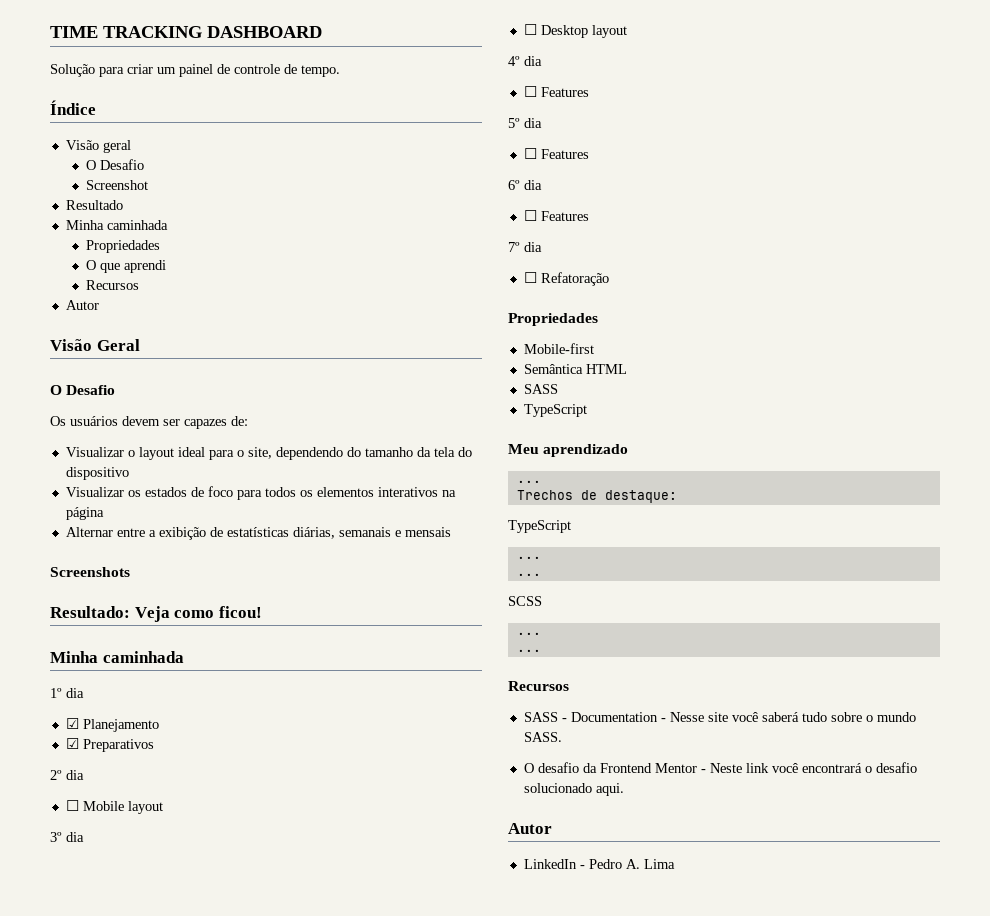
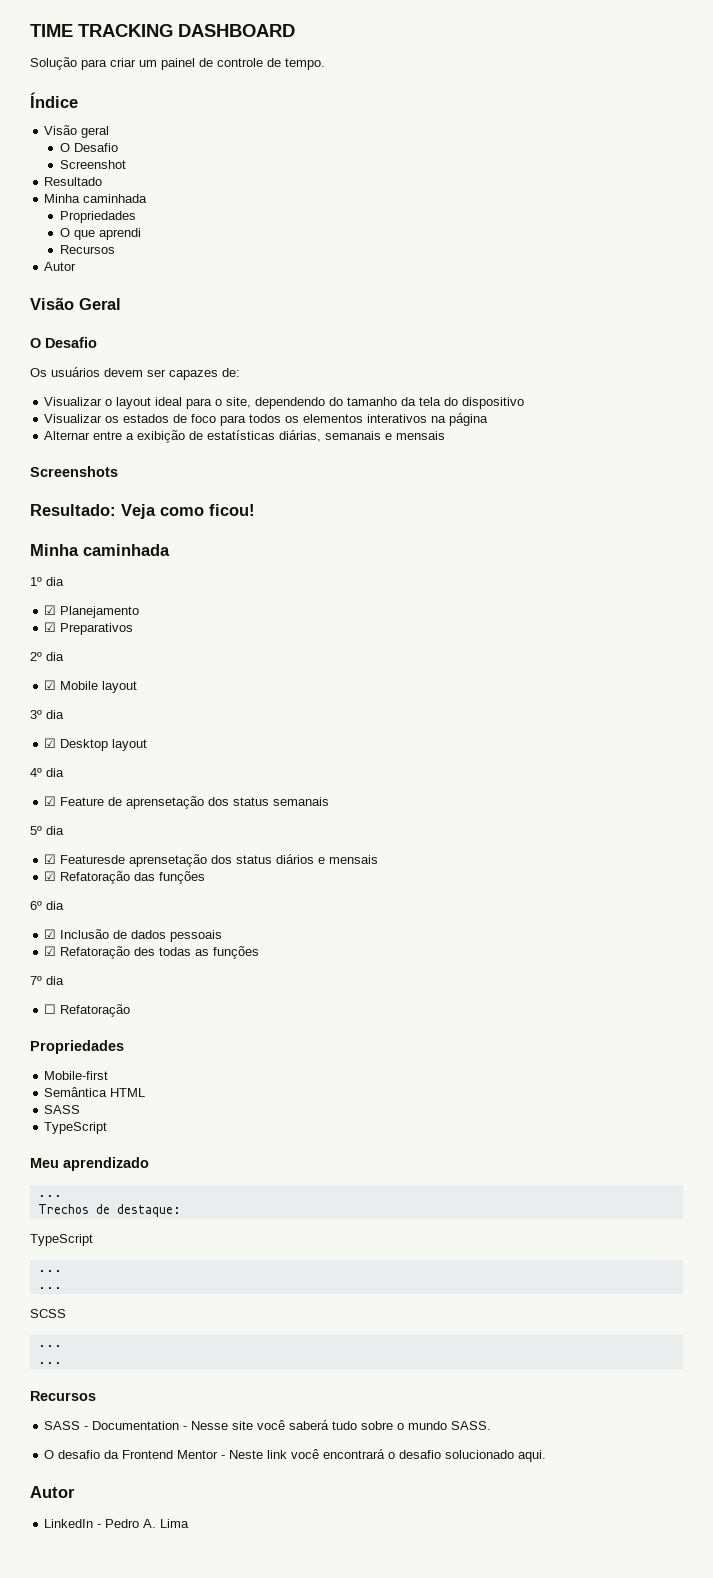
[65,800,79,811] ☐ -> [44,680,57,690] ☑
[523,24,537,35] ☐ -> [44,738,57,748] ☑
[523,86,589,97] [508,118,542,128] [523,148,589,159] [508,180,542,190] [523,210,589,221] ☐ Features // 5º dia // ☐ Features // 6º dia // ☐ Features -> [44,796,330,809] [30,826,64,835] [44,854,379,867] [44,871,206,884] [30,901,64,910] [44,929,223,942] [44,946,260,959] ☑ Feature de aprensetação dos status semanais // 5º dia // ☑ Featuresde aprensetação dos status diários e mensais // ☑ Refatoração das funções // 6º dia // ☑ Inclusão de dados pessoais // ☑ Refatoração des todas as funções

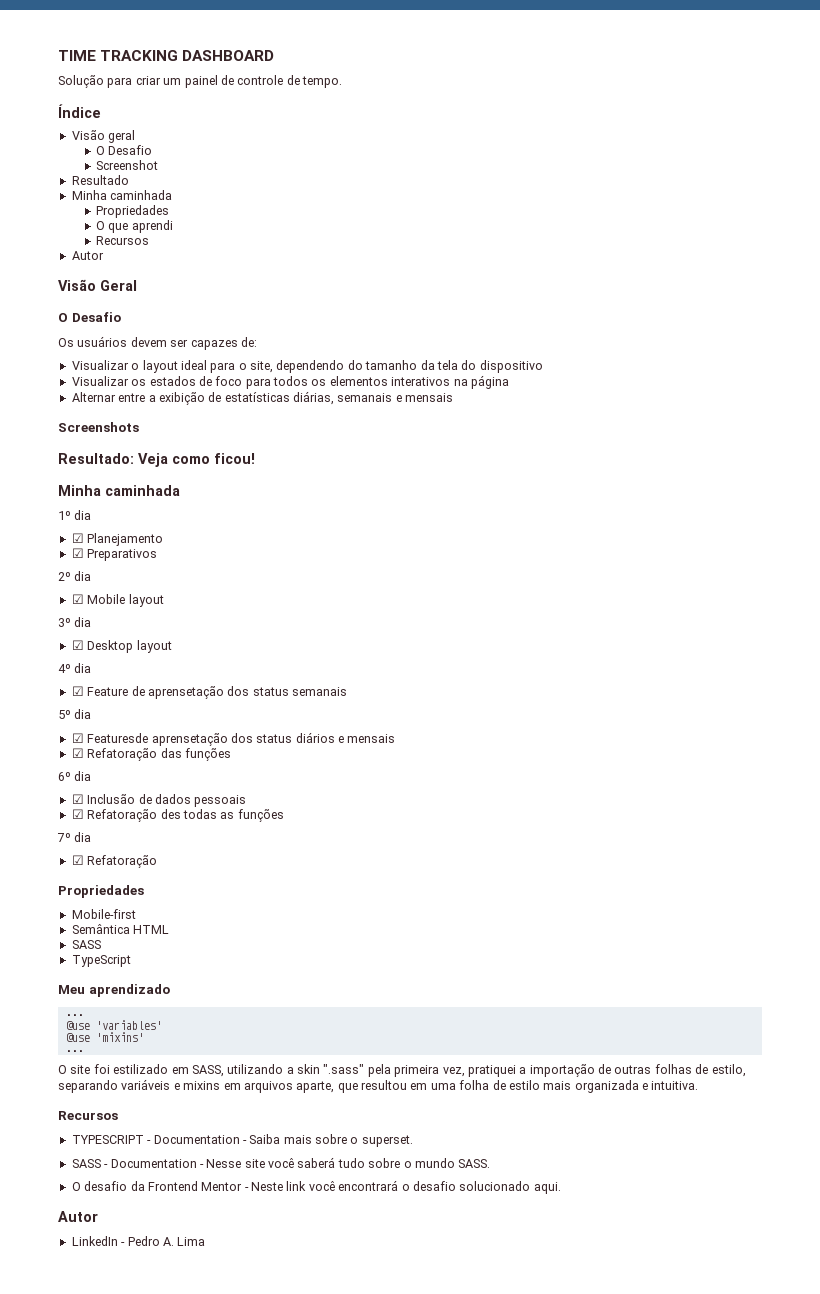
[44,1004,57,1014] ☐ -> [71,855,84,865] ☑
[37,1204,181,1217] [30,1234,93,1246] [37,1270,62,1272] [37,1287,62,1289] [30,1309,66,1318] [37,1345,62,1347] [37,1362,62,1364] [30,1391,96,1401] Trechos de destaque: // TypeScript // ... // ... // SCSS // ... // ... // Recursos -> [65,1020,162,1030] [65,1032,144,1042] [65,1050,84,1052] [58,1064,746,1077] [58,1079,699,1093] [58,1111,118,1120] [71,1134,413,1147] @use 'variables' // @use 'mixins' // ... // O site foi estilizado em SASS, utilizando a skin ".sass" pela primeira vez, pratiquei a importação de outras folhas de estilo, separando variáveis e mixins em arquivos aparte, que resultou em uma folha de estilo mais organizada e intuitiva. // Recursos // TYPESCRIPT - Documentation - Saiba mais sobre o superset.

